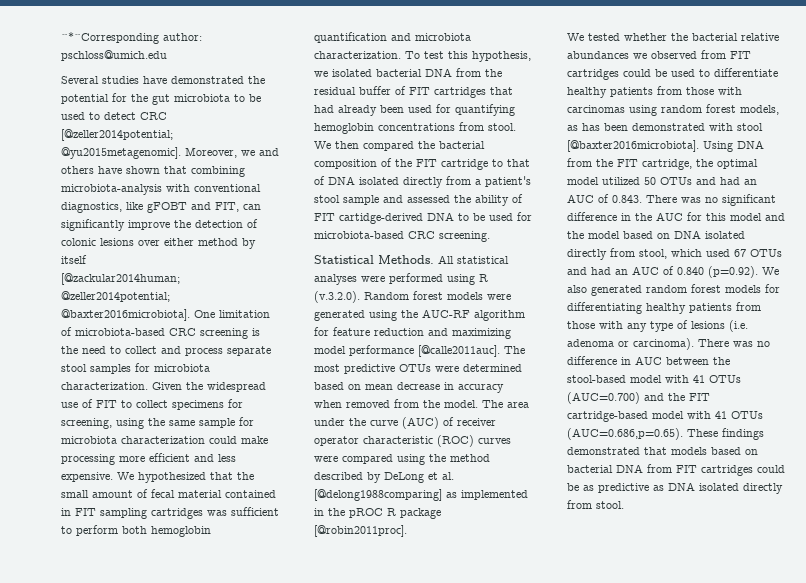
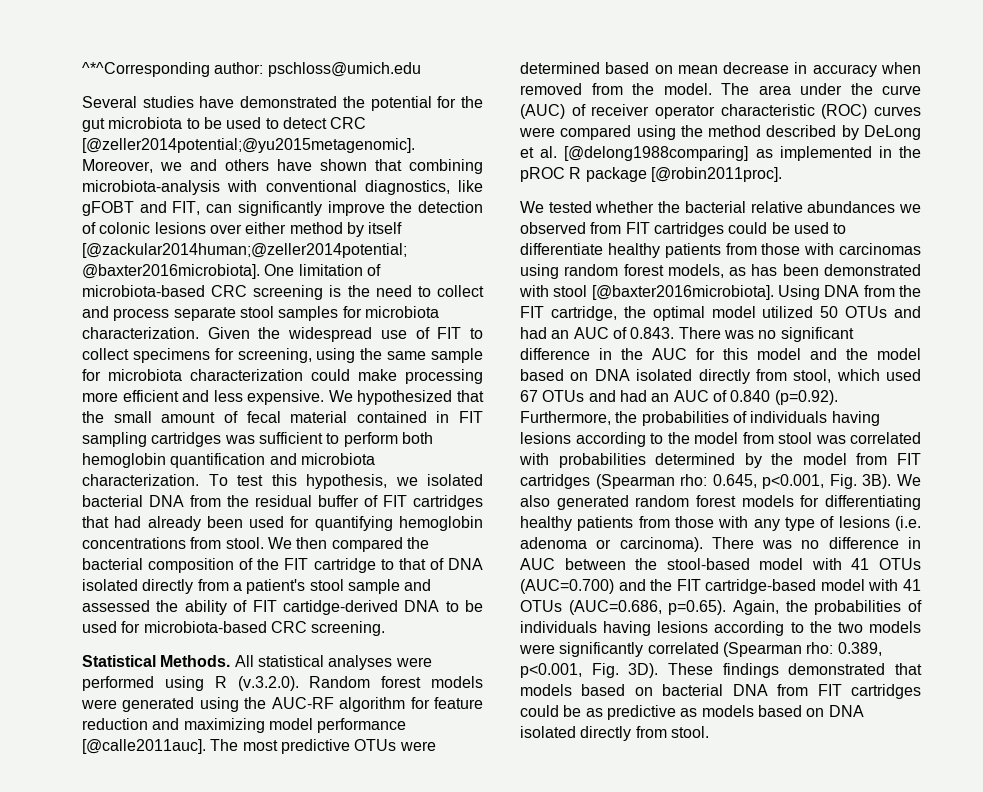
(758, 272) none -> [520,411,880,426] [520,432,921,447] [519,453,921,468] [520,474,892,489] Furthermore, the probabilities of individuals having lesions according to the model from stool was correlated with probabilities determined by the model from FIT cartridges (Spearman rho: 0.645, p<0.001, Fig. 3B).
[567,428,683,440] (AUC=0.686,p=0.65). -> [568,600,923,615] [520,621,922,636] [519,642,882,657] [520,663,659,678] (AUC=0.686, p=0.65). Again, the probabilities of individuals having lesions according to the two models were significantly correlated (Spearman rho: 0.389, p<0.001, Fig. 3D).
(664, 488) none -> [701,705,825,717] models based on

